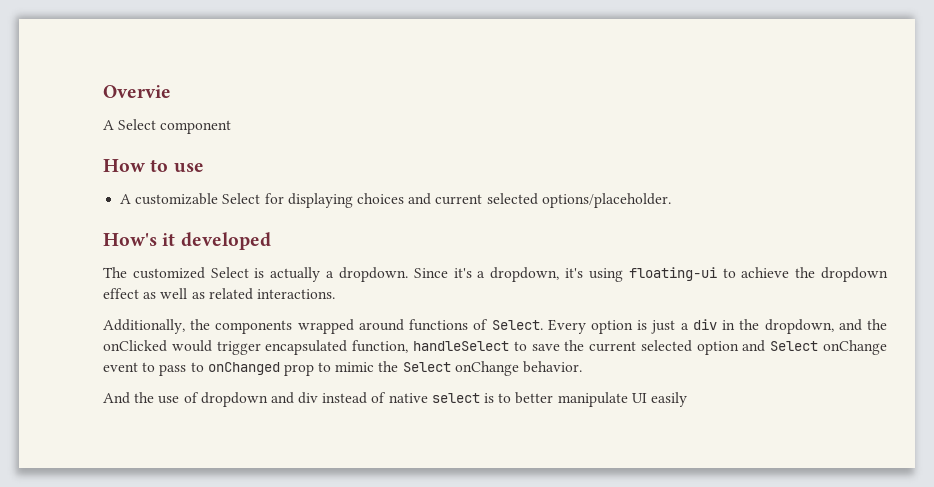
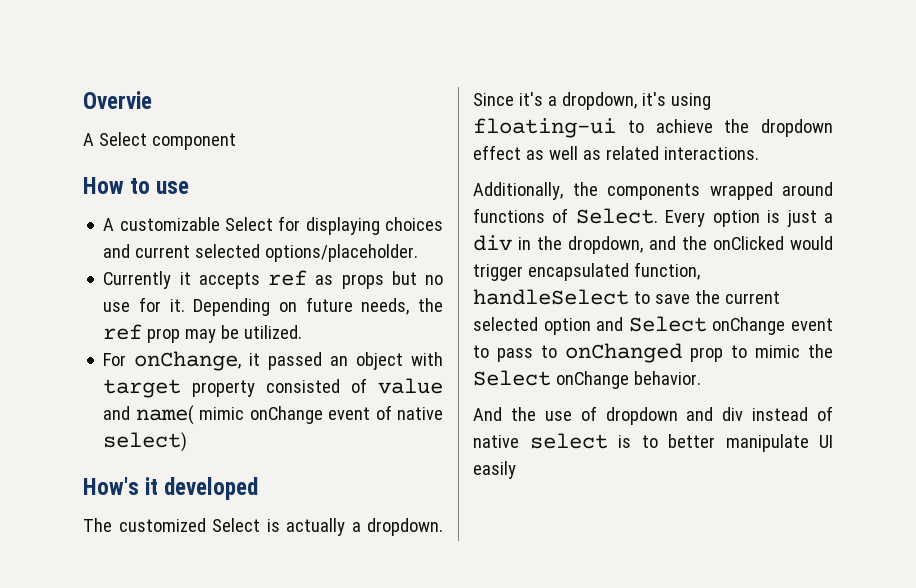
(671, 200) none -> [103,270,443,289] [103,297,443,316] [103,324,303,343] [103,351,443,371] [103,378,443,398] [103,405,443,425] [103,432,188,452] // Currently it accepts ref as props but no use for it. Depending on future needs, the ref prop may be utilized. // For onChange, it passed an object with target property consisted of value and name( mimic onChange event of native select)

